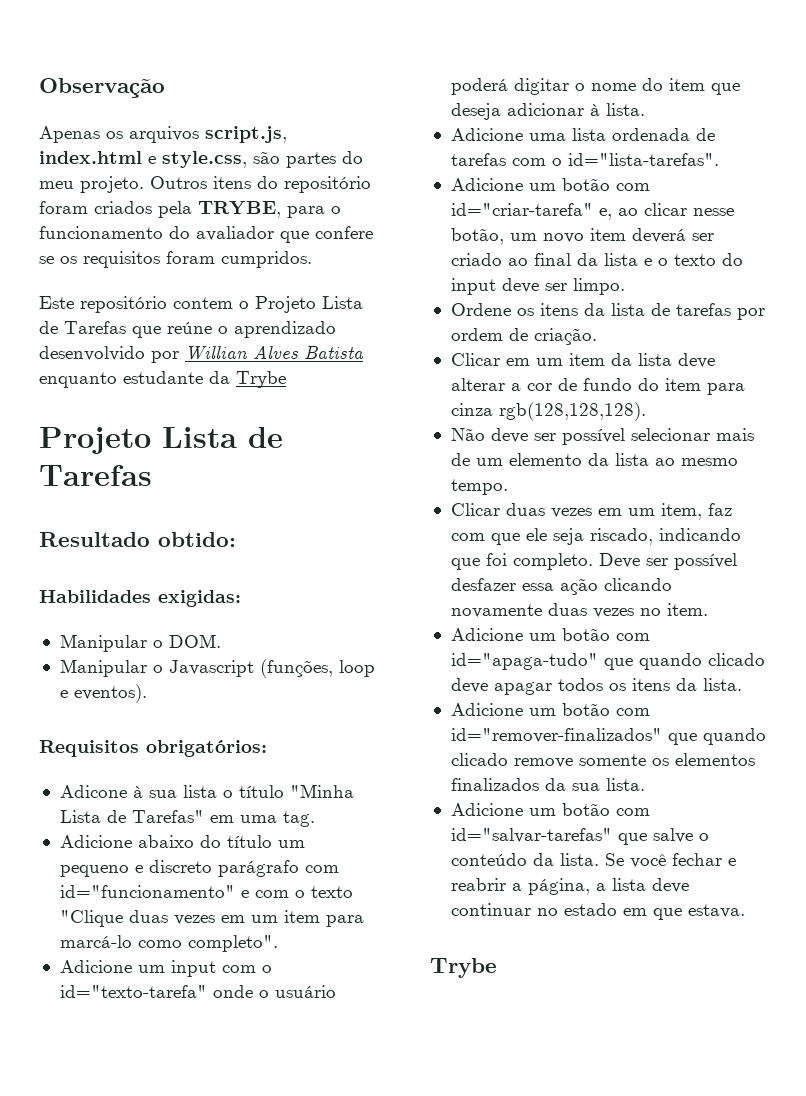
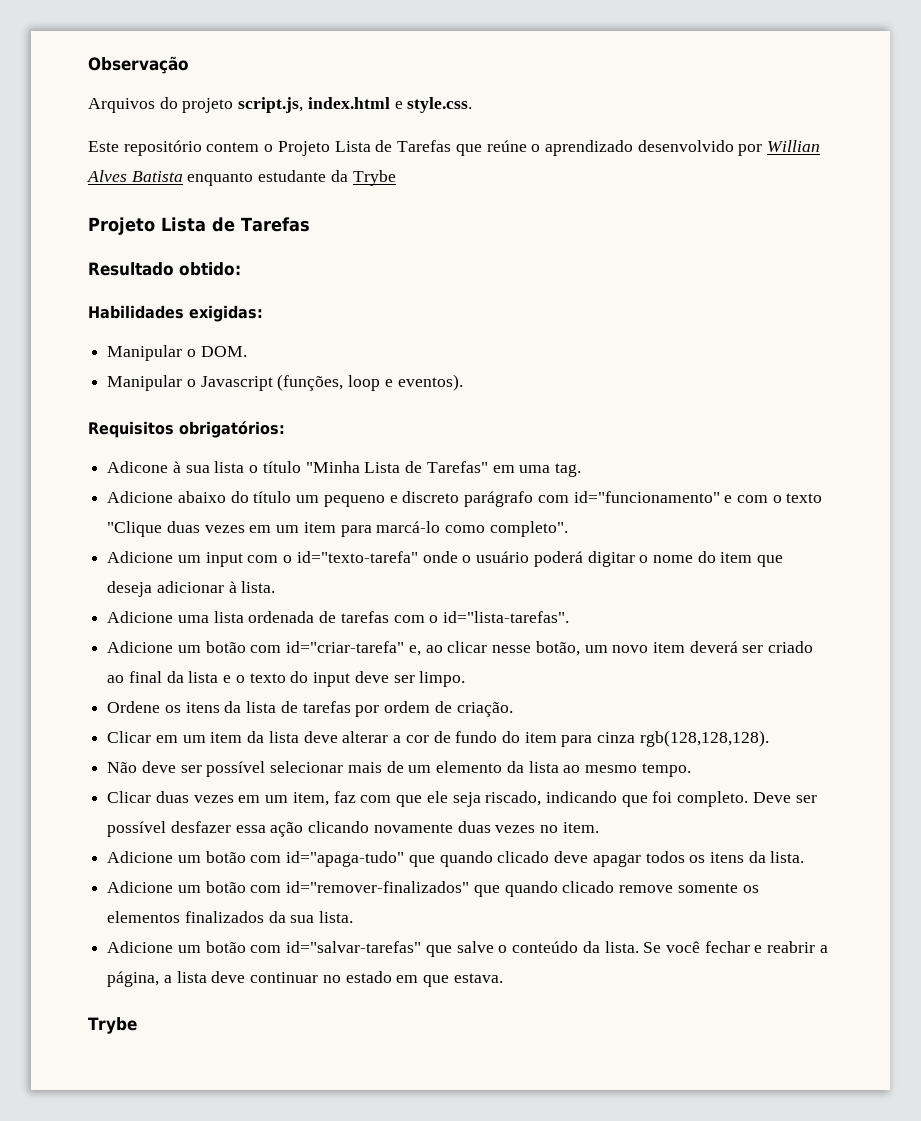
[39,126,287,143] [39,151,363,168] [39,176,371,193] [39,201,341,218] [39,226,373,243] [39,251,312,268] Apenas os arquivos script.js, index.html e style.css, são partes do meu projeto. Outros itens do repositório foram criados pela TRYBE, para o funcionamento do avaliador que confere se os requisitos foram cumpridos. -> [88,97,473,113] Arquivos do projeto script.js, index.html e style.css.

